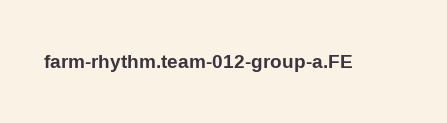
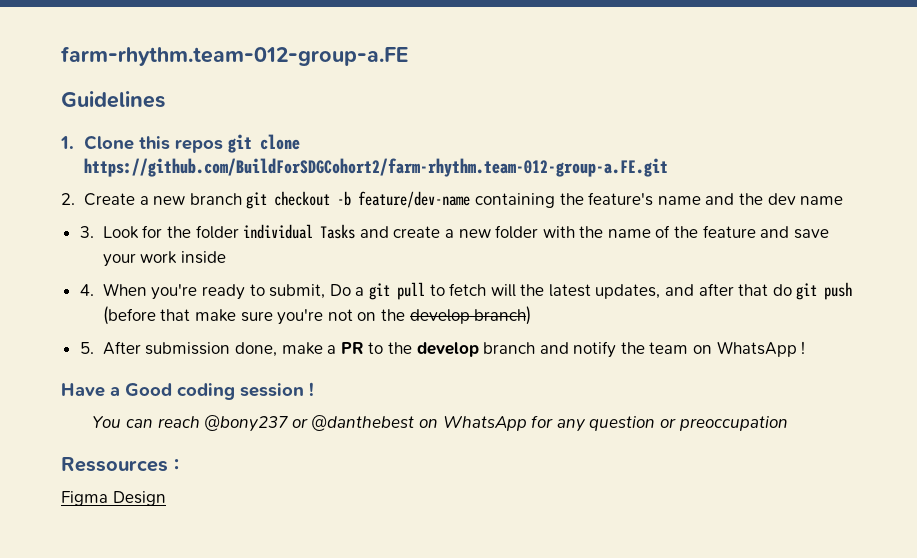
(353, 63) none -> [61,91,165,108] [60,134,301,153] [84,158,669,177] [61,191,844,209] [79,224,829,239] [102,251,226,267] [79,282,853,300] [102,306,532,325] [79,341,806,358] [61,382,314,400] [92,415,788,432] [61,457,179,472] [61,491,166,506] // Guidelines // 1. Clone this repos git clone https://github.com/BuildForSDGCohort2/farm-rhythm.team-012-group-a.FE.git // 2. Create a new branch git checkout -b feature/dev-name containing the feature's name and the dev name // 3. Look for the folder individual Tasks and create a new folder with the name of the feature and save your work inside // 4. When you're ready to submit, Do a git pull to fetch will the latest updates, and after that do git push (before that make sure you're not on the develop branch) // 5. After submission done, make a PR to the develop branch and notify the team on WhatsApp ! // Have a Good coding session ! // You can reach @bony237 or @danthebest on WhatsApp for any question or preoccupation // Ressources : // Figma Design

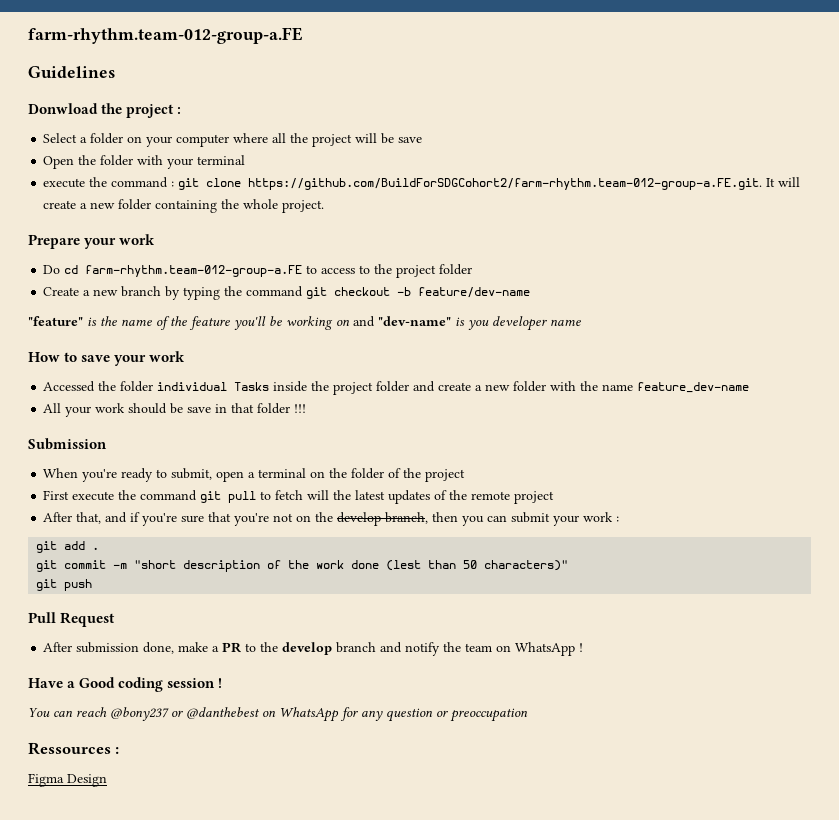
[60,134,301,153] [84,158,669,177] [61,191,844,209] [79,224,356,239] 1. Clone this repos git clone https://github.com/BuildForSDGCohort2/farm-rhythm.team-012-group-a.FE.git // 2. Create a new branch git checkout -b feature/dev-name containing the feature's name and the dev name // 3. Look for the folder individual Tasks -> [28,103,182,118] [43,133,423,147] [43,155,246,169] [43,177,801,190] [43,199,325,213] [28,234,156,249] [43,264,473,278] [43,286,531,300] [28,316,581,331] [28,351,186,366] [43,381,410,395] Donwload the project : // Select a folder on your computer where all the project will be save // Open the folder with your terminal // execute the command : git clone https://github.com/BuildForSDGCohort2/farm-rhythm.team-012-group-a.FE.git. It will create a new folder containing the whole project. // Prepare your work // Do cd farm-rhythm.team-012-group-a.FE to access to the project folder // Create a new branch by typing the command git checkout -b feature/dev-name // "feature" is the name of the feature you'll be working on and "dev-name" is you developer name // How to save your work // Accessed the folder individual Tasks inside the project folder
[655,225,829,239] [102,251,226,267] [79,284,94,296] of the feature and save your work inside // 4. -> [637,382,750,393] [43,403,307,417] [28,438,107,450] feature_dev-name // All your work should be save in that folder !!! // Submission //
[329,284,365,296] Do a -> [216,468,466,482] [43,490,198,501] open a terminal on the folder of the project // First execute the command
[595,282,853,300] [102,306,273,325] updates, and after that do git push (before that make sure -> [388,490,555,504] [43,512,232,526] updates of the remote project // After that, and if you're sure that
[474,306,532,325] [79,342,94,354] branch) // 5. -> [385,512,620,526] [36,541,100,553] [36,560,569,572] [36,579,93,591] [28,612,116,627] branch, then you can submit your work : // git add . // git commit -m "short description of the work done (lest than 50 characters)" // git push // Pull Request //

